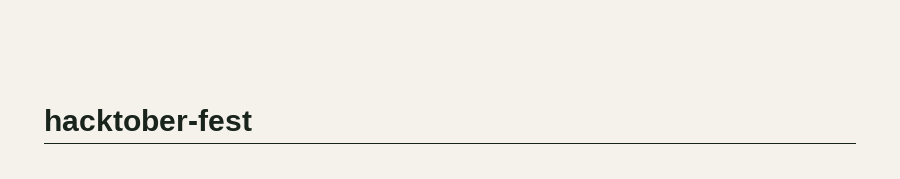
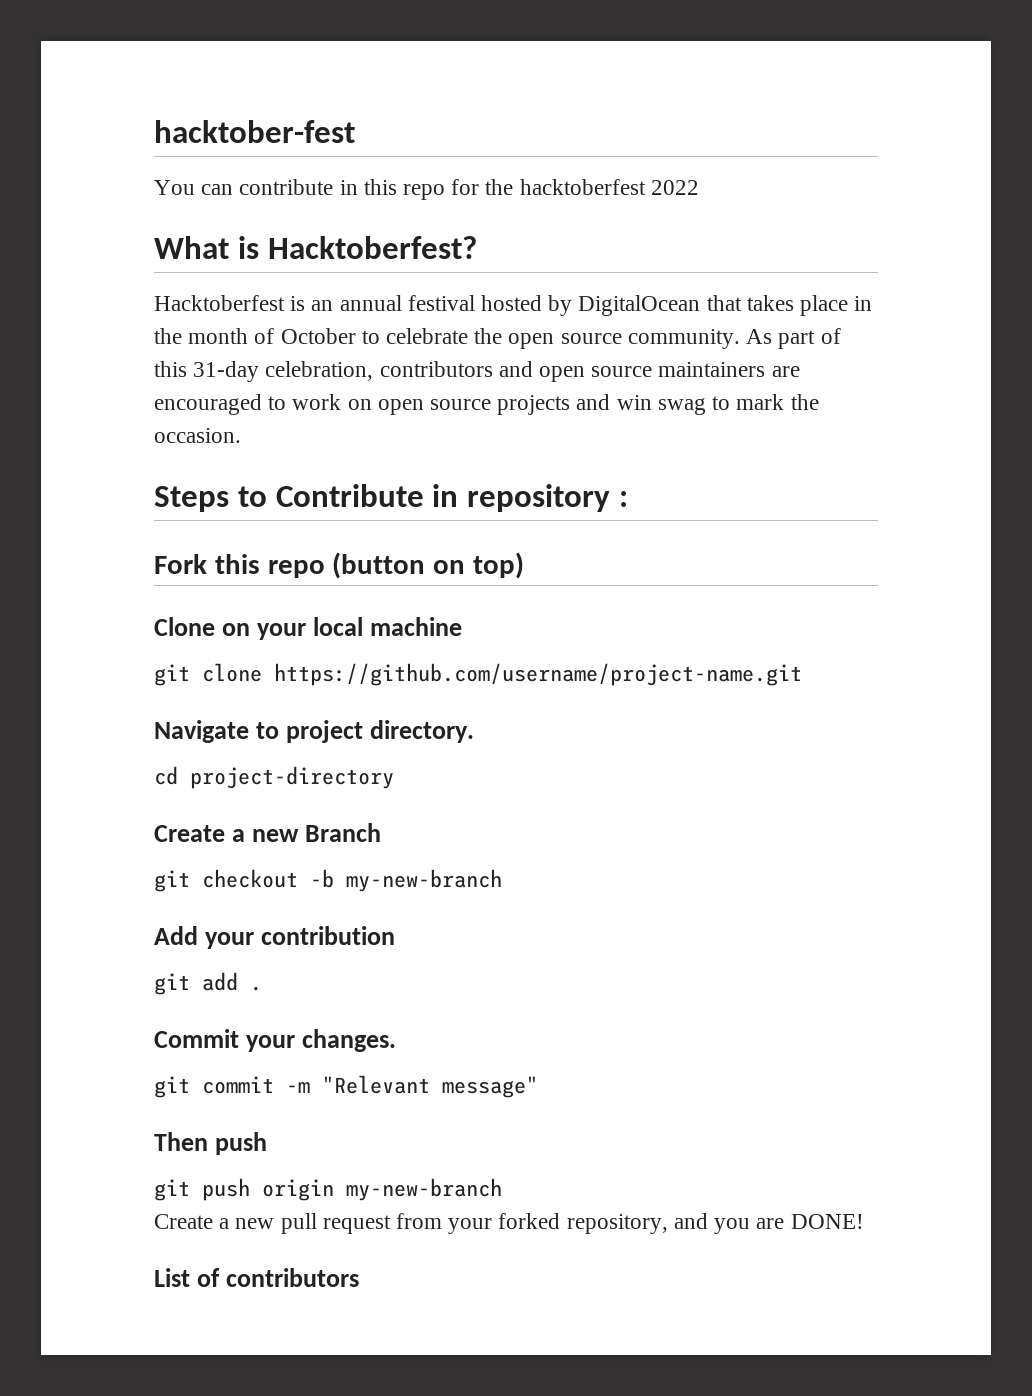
(252, 120) none -> [154,179,699,200] [154,236,477,259] [154,295,873,316] [154,328,841,349] [154,361,800,382] [154,394,819,415] [154,428,241,443] [154,484,628,512] [154,552,525,579] [154,617,463,640] [154,663,802,686] [154,720,475,743] [154,766,394,789] [154,823,382,842] [154,869,502,892] [154,926,396,949] [154,972,262,995] [154,1029,397,1052] [154,1075,538,1098] [154,1132,268,1155] [154,1178,502,1201] [154,1213,864,1234] [154,1268,360,1287] // You can contribute in this repo for the hacktoberfest 2022 // What is Hacktoberfest? // Hacktoberfest is an annual festival hosted by DigitalOcean that takes place in the month of October to celebrate the open source community. As part of this 31-day celebration, contributors and open source maintainers are encouraged to work on open source projects and win swag to mark the occasion. // Steps to Contribute in repository : // Fork this repo (button on top) // Clone on your local machine // git clone https://github.com/username/project-name.git // Navigate to project directory. // cd project-directory // Create a new Branch // git checkout -b my-new-branch // Add your contribution // git add . // Commit your changes. // git commit -m "Relevant message" // Then push // git push origin my-new-branch // Create a new pull request from your forked repository, and you are DONE! // List of contributors

